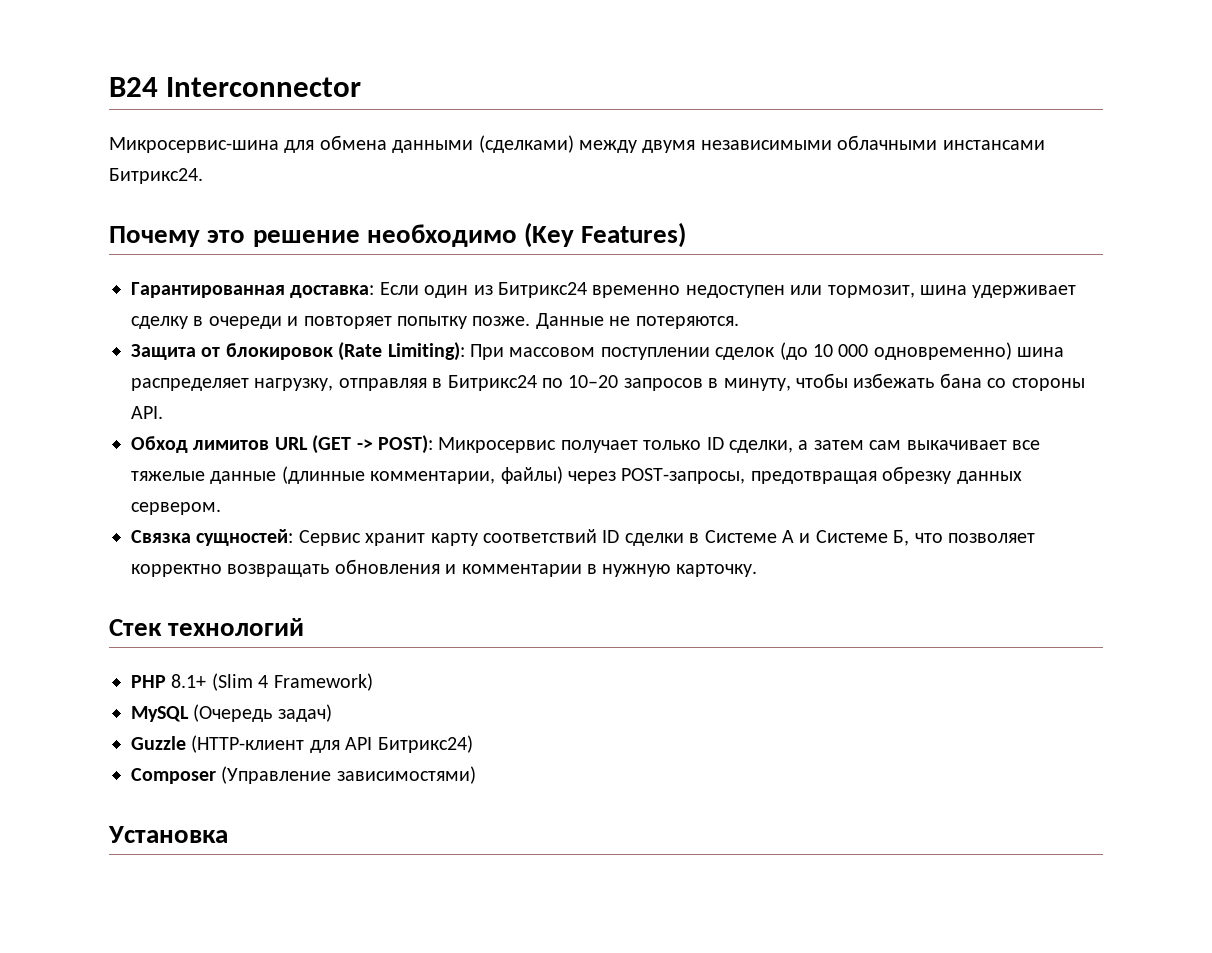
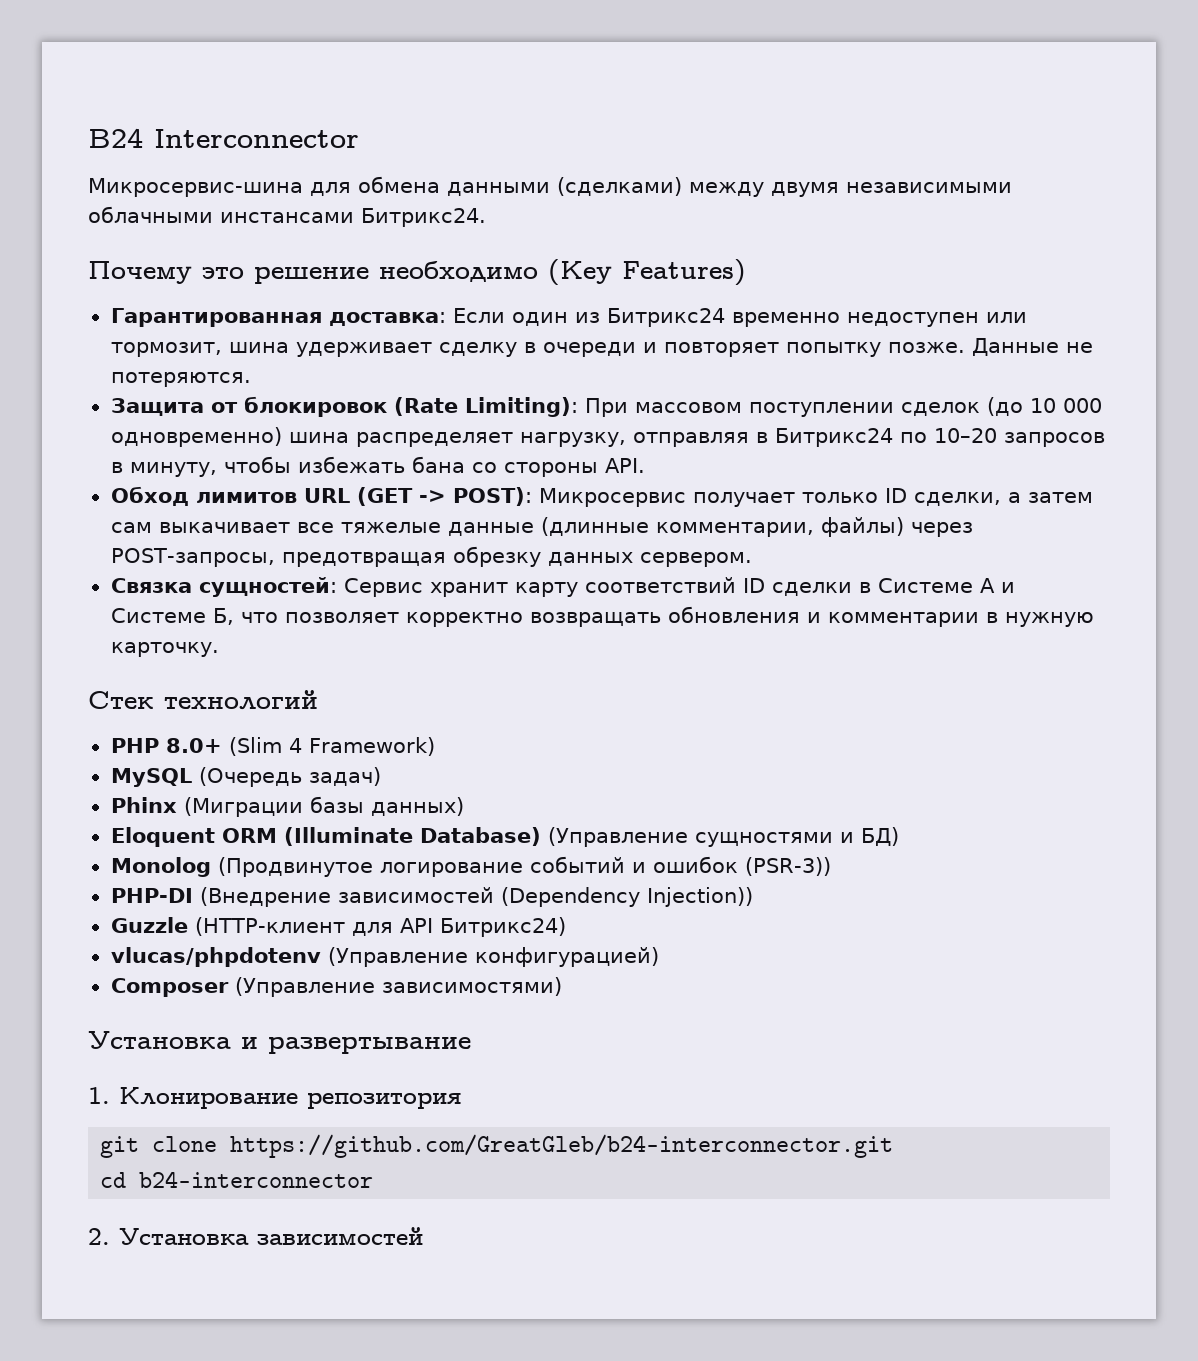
[171,674,207,688] 8.1+ -> [165,738,222,753] 8.0+
(332, 713) none -> [110,796,464,817] [110,827,899,847] [110,856,831,877] [110,887,753,907] // Phinx (Миграции базы данных) // Eloquent ORM (Illuminate Database) (Управление сущностями и БД) // Monolog (Продвинутое логирование событий и ошибок (PSR-3)) // PHP-DI (Внедрение зависимостей (Dependency Injection))
(473, 744) none -> [110,947,659,967] // vlucas/phpdotenv (Управление конфигурацией)
(228, 834) none -> [241,1037,471,1054] [88,1087,462,1109] [100,1134,894,1158] [100,1171,374,1188] [88,1227,423,1245] и развертывание // 1. Клонирование репозитория // git clone https://github.com/GreatGleb/b24-interconnector.git // cd b24-interconnector // 2. Установка зависимостей

